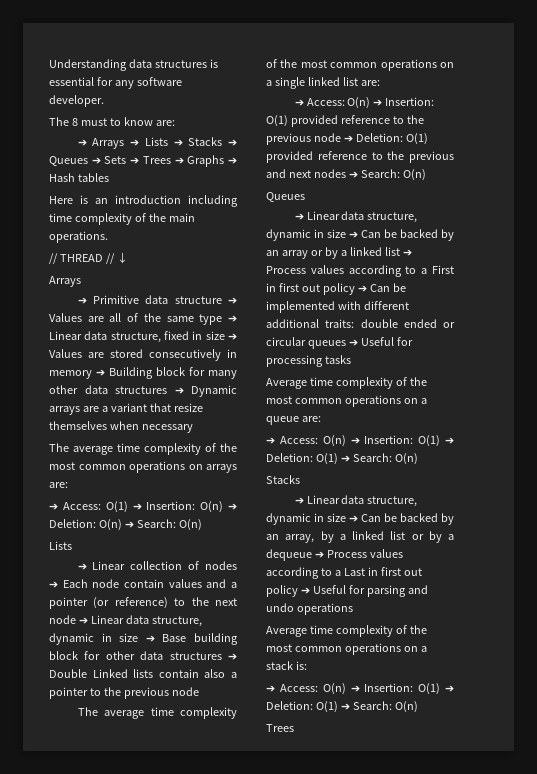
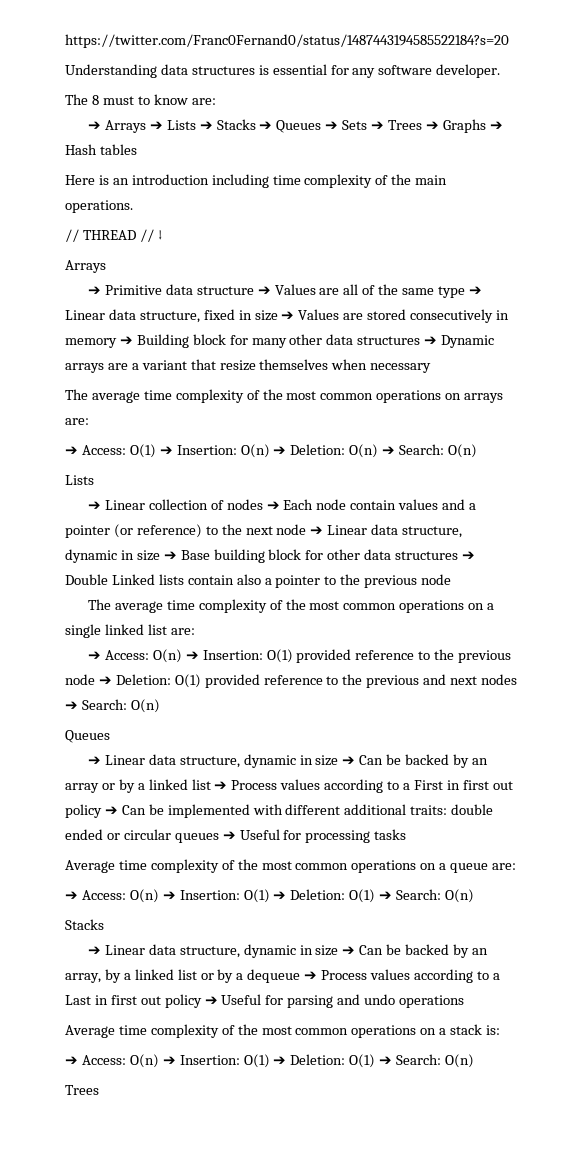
(49, 65) none -> [65,34,509,48] https://twitter.com/Franc0Fernand0/status/1487443194585522184?s=20 //

